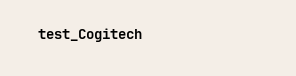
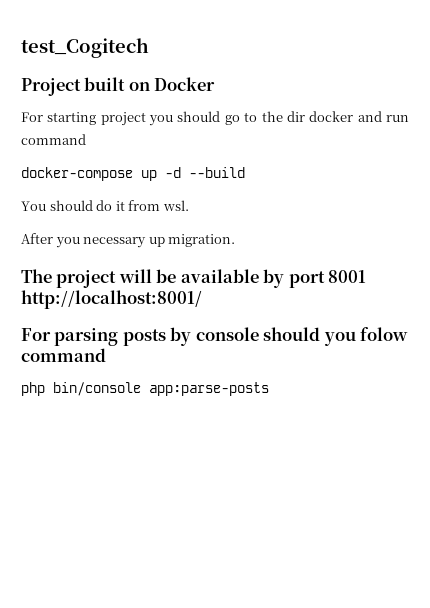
(142, 35) none -> [21,77,216,96] [21,111,410,126] [21,134,86,145] [21,167,245,181] [21,200,189,211] [21,233,236,248] [21,269,367,288] [21,290,202,309] [21,327,409,346] [21,348,106,362] [21,382,269,396] // Project built on Docker // For starting project you should go to the dir docker and run command // docker-compose up -d --build // You should do it from wsl. // After you necessary up migration. // The project will be available by port 8001 http://localhost:8001/ // For parsing posts by console should you folow command // php bin/console app:parse-posts

